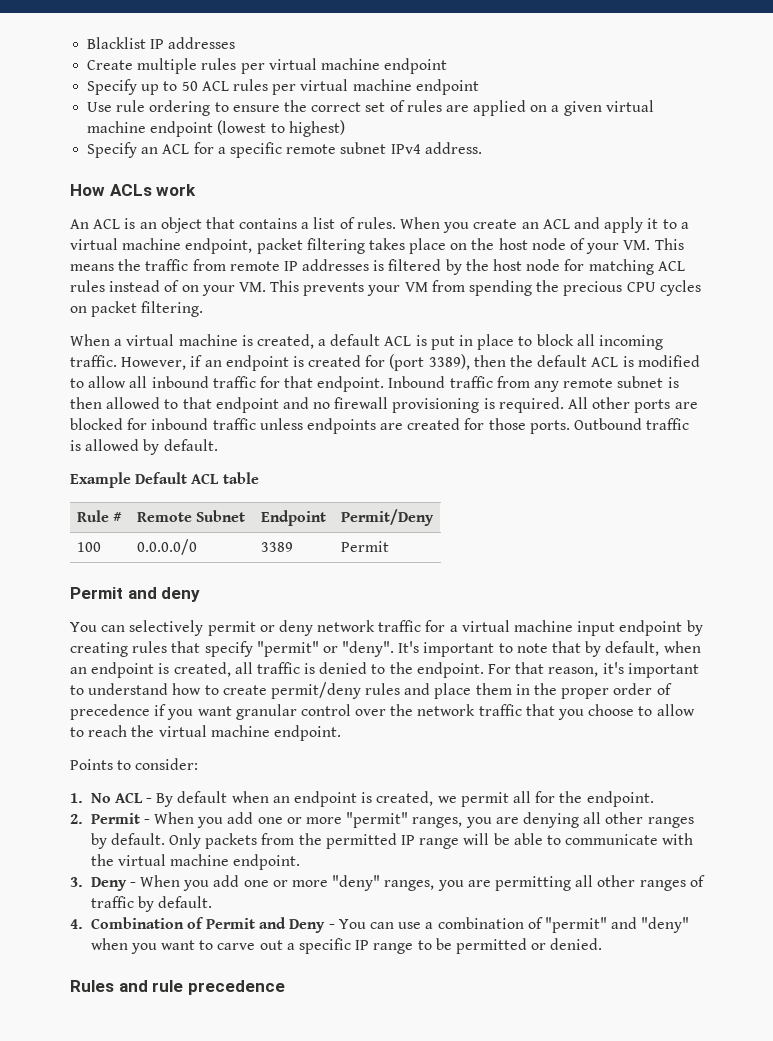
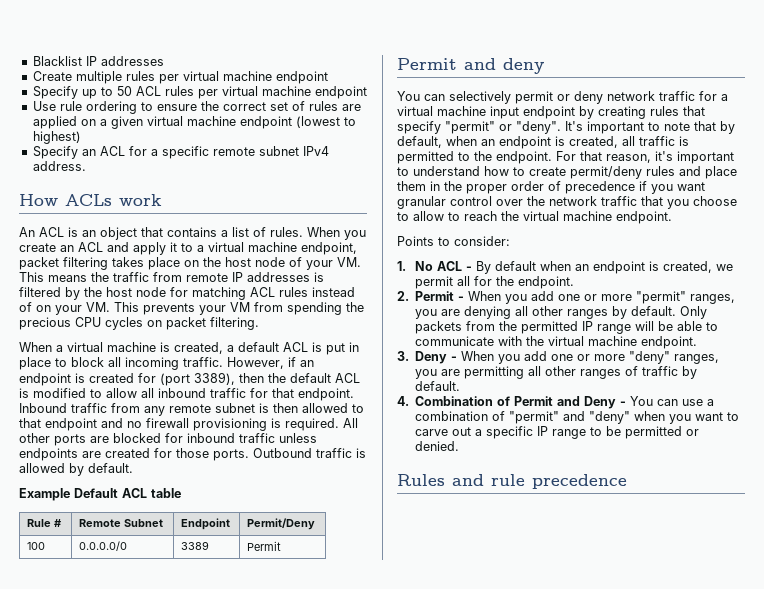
[319,662,368,674] denied -> [397,151,454,164] permitted

